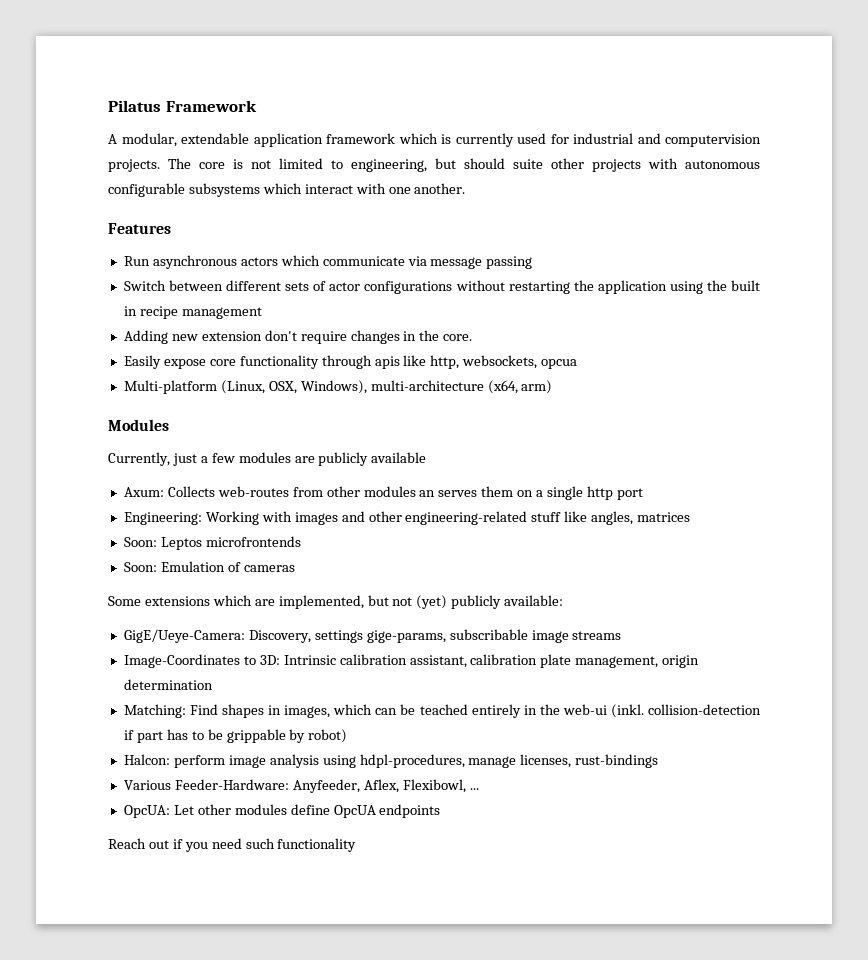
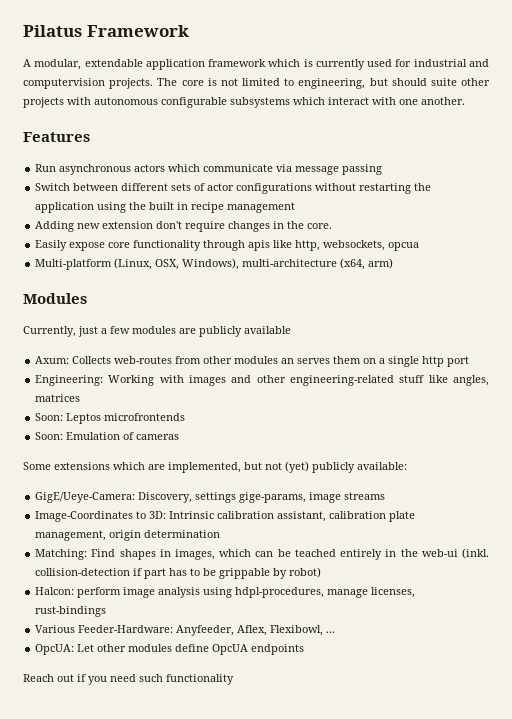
[449,629,528,640] subscribable -> (307, 497) none

